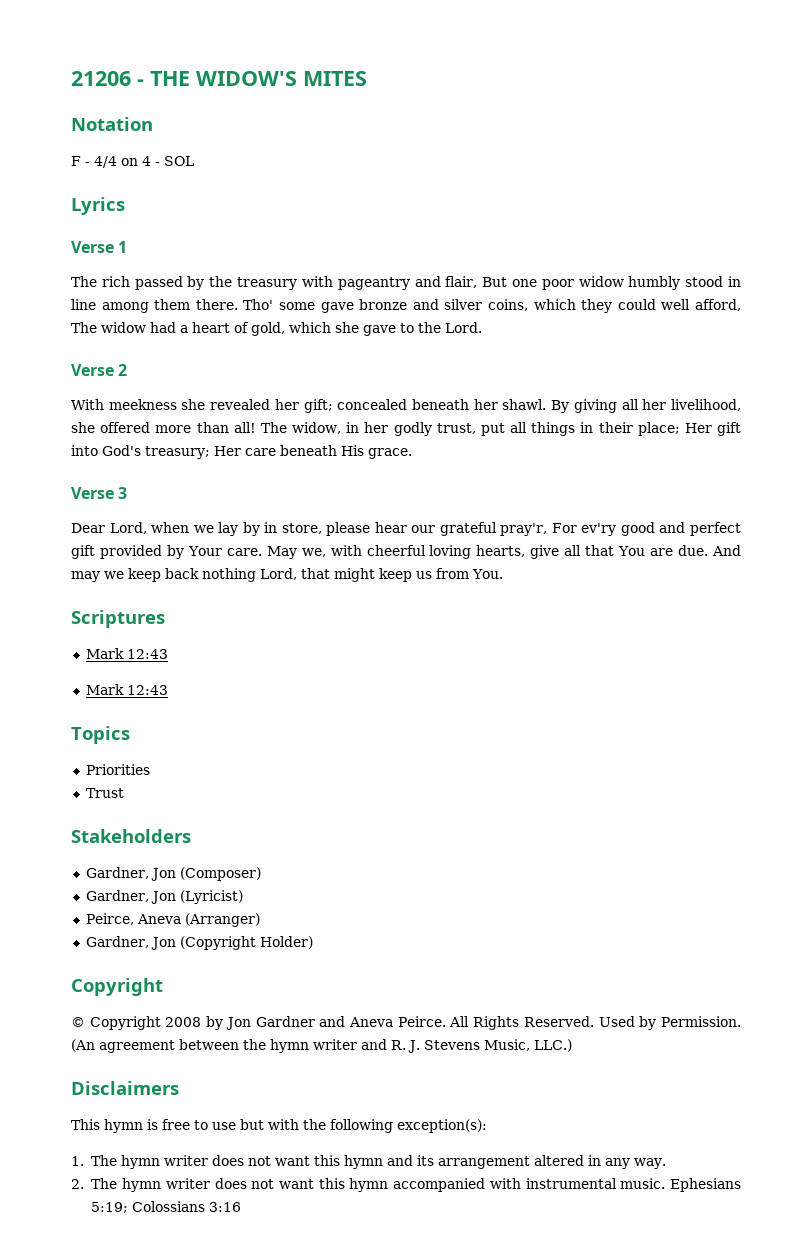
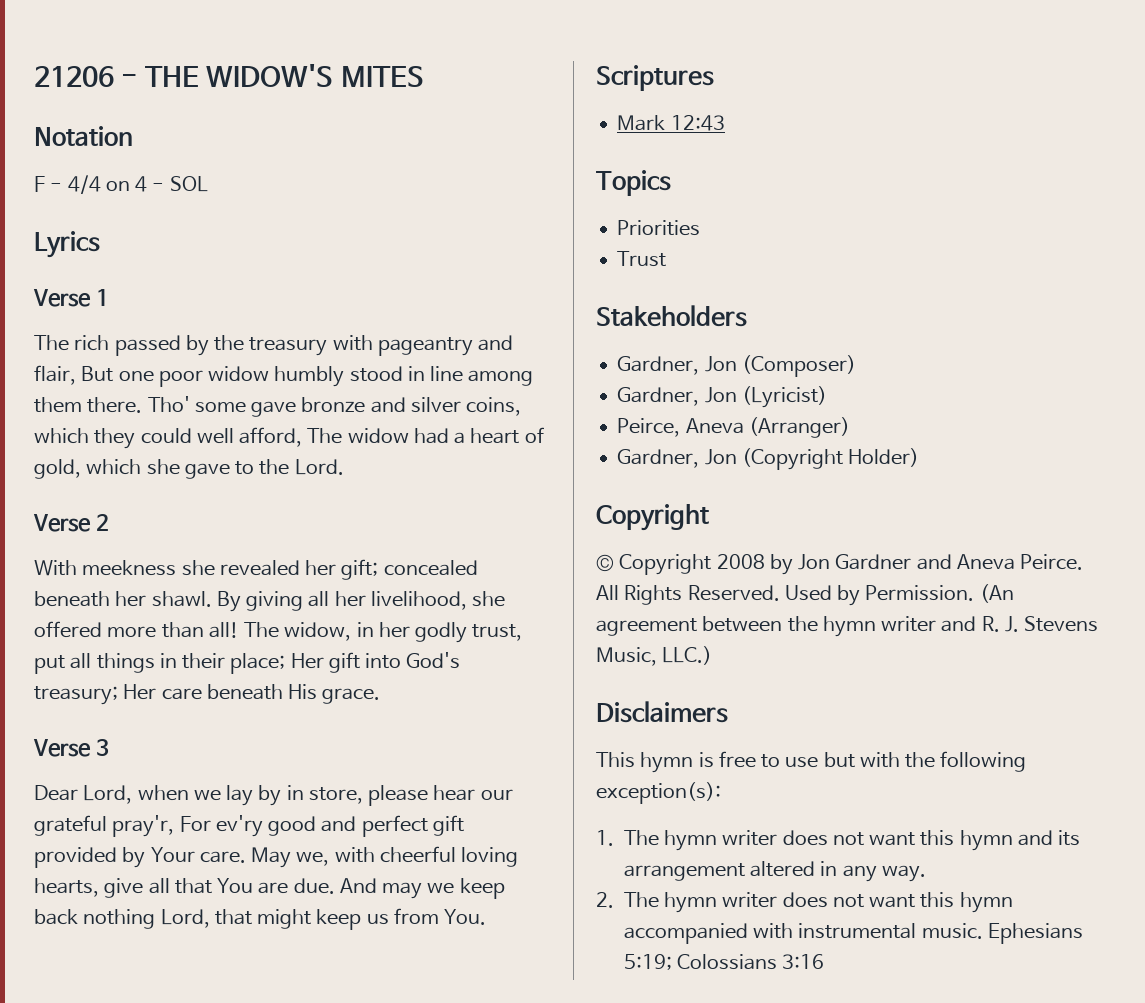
[85,684,168,695] // Mark 12:43 -> (725, 123) none

